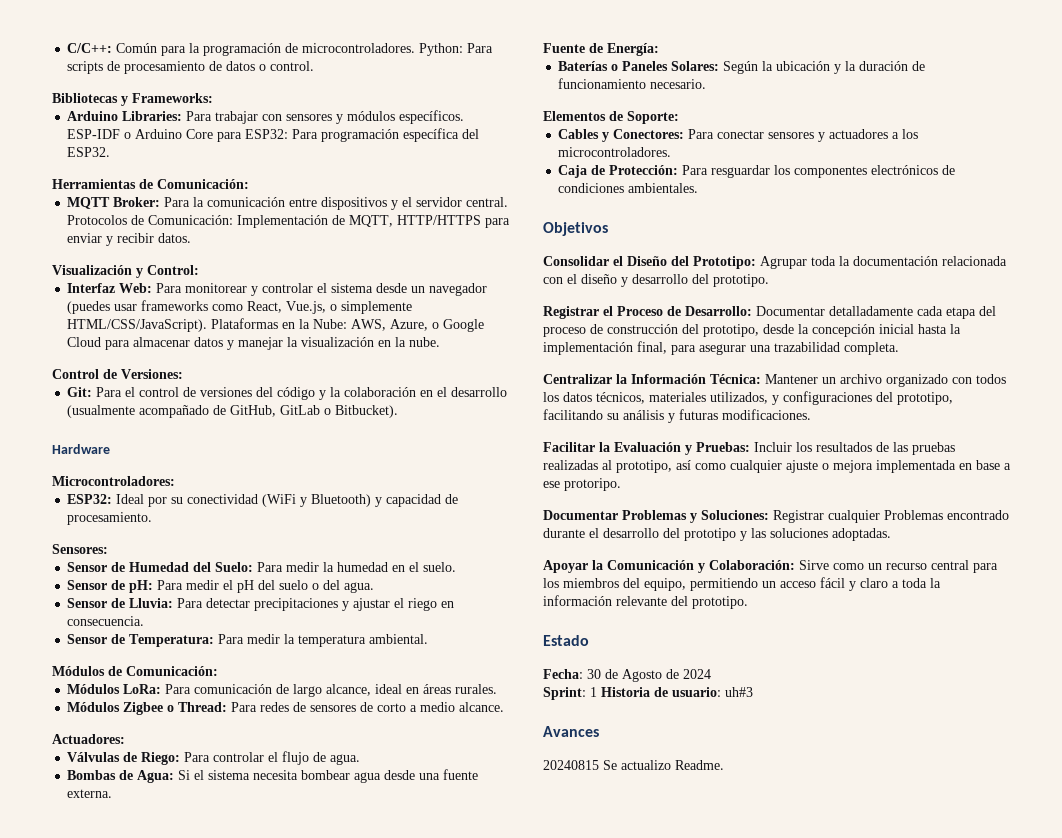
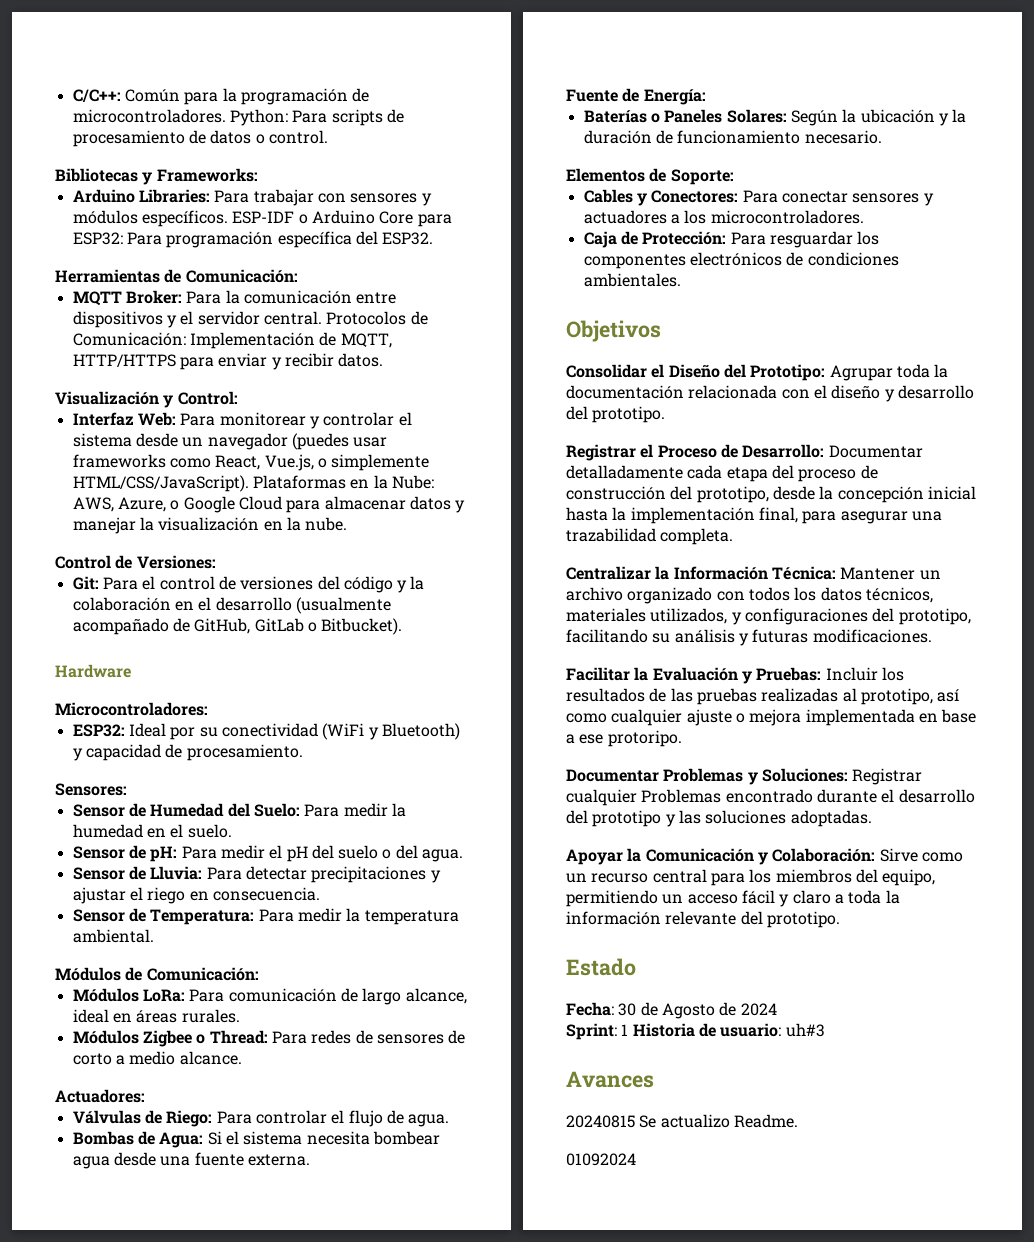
(724, 765) none -> [566,1153,636,1166] // 01092024

